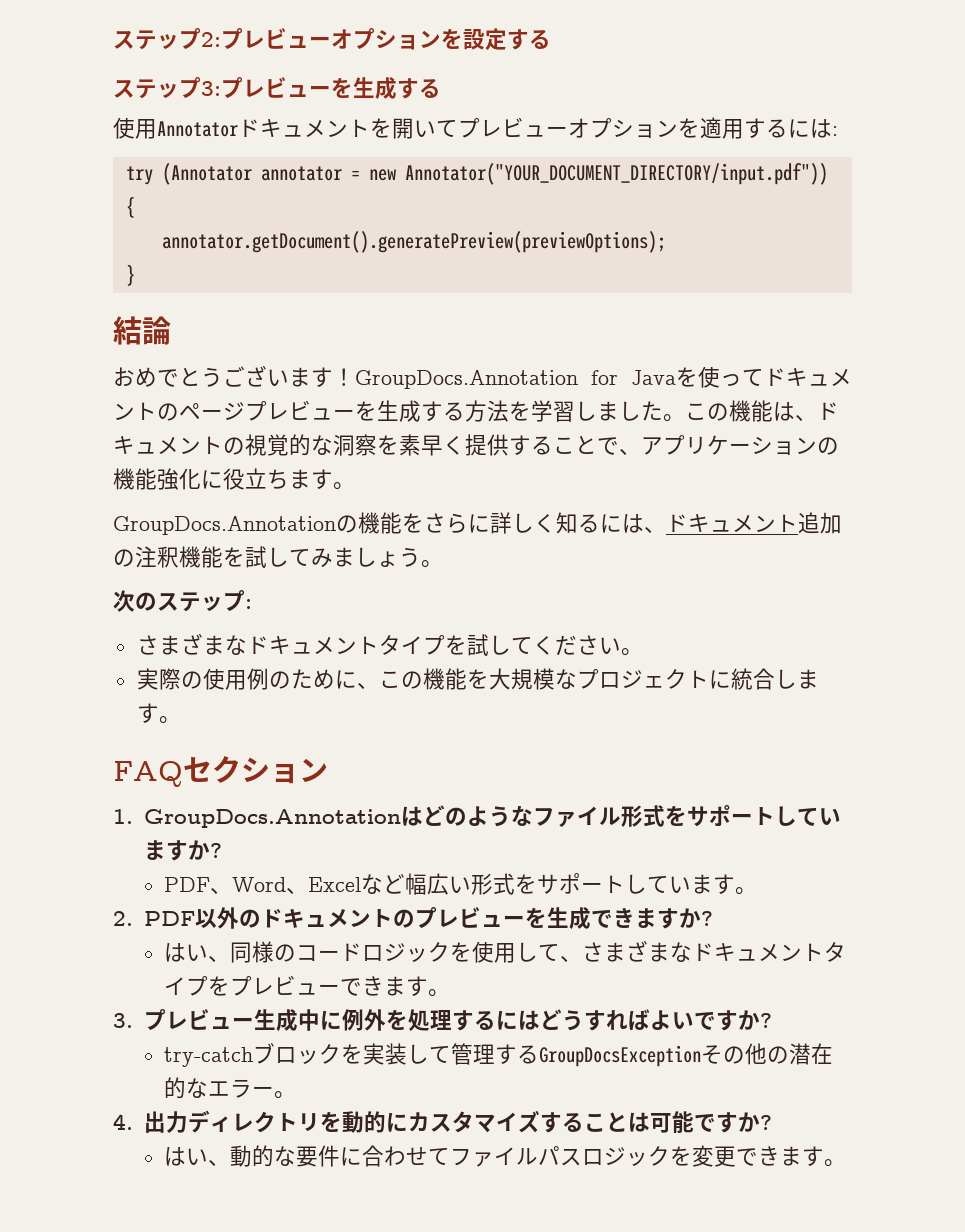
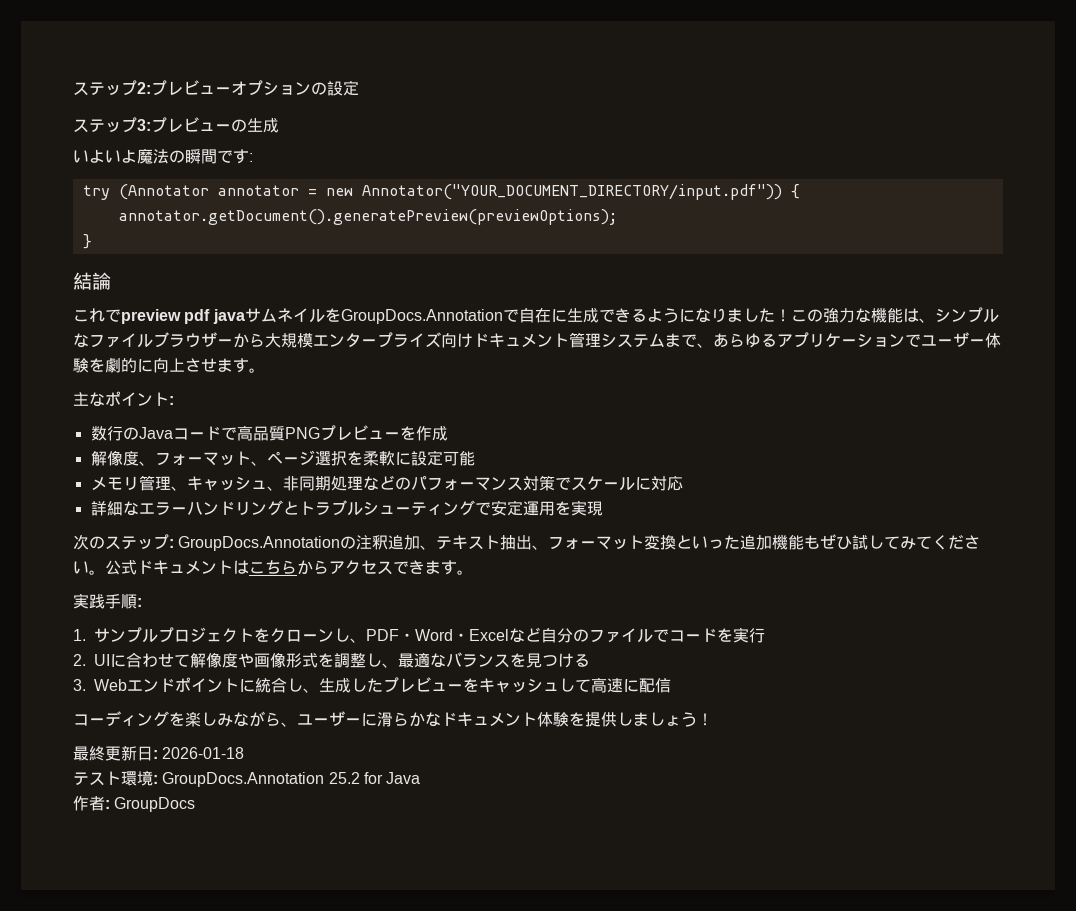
[441,28,551,50] を設定する -> [311,80,359,96] の設定
[331,77,441,100] [113,117,832,139] を生成する // 使用Annotatorドキュメントを開いてプレビューオプションを適用するには -> [231,118,279,133] [73,148,249,164] の生成 // いよいよ魔法の瞬間です
[113,365,852,389] [113,400,839,422] [113,434,839,456] [113,468,355,490] [113,512,842,535] [113,546,443,569] [113,590,252,612] [136,633,643,657] [136,668,819,690] [136,703,181,724] [113,756,328,787] [113,805,841,828] [143,840,222,861] [164,873,758,895] [113,907,713,930] [164,940,847,963] [164,975,451,997] [113,1009,772,1032] [164,1043,834,1067] [164,1077,297,1099] [113,1110,772,1133] [164,1145,847,1167] おめでとうございます！GroupDocs.Annotation for Javaを使ってドキュメントのページプレビューを生成する方法を学習しました。この機能は、ドキュメントの視覚的な洞察を素早く提供することで、アプリケーションの機能強化に役立ちます。 // GroupDocs.Annotationの機能をさらに詳しく知るには、ドキュメント追加の注釈機能を試してみましょう。 // 次のステップ: // さまざまなドキュメントタイプを試してください。 // 実際の使用例のために、この機能を大規模なプロジェクトに統合します。 // FAQセクション // 1. GroupDocs.Annotationはどのようなファイル形式をサポートしていますか? // PDF、Word、Excelなど幅広い形式をサポートしています。 // 2. PDF以外のドキュメントのプレビューを生成できますか? // はい、同様のコードロジックを使用して、さまざまなドキュメントタイプをプレビューできます。 // 3.プレビュー生成中に例外を処理するにはどうすればよいですか? // try-catchブロックを実装して管理するGroupDocsExceptionその他の潜在的なエラー。 // 4.出力ディレクトリを動的にカスタマイズすることは可能ですか? // はい、動的な要件に合わせてファイルパスロジックを変更できます。 -> [73,307,999,324] [73,332,1001,348] [73,358,265,373] [73,391,174,407] [90,425,448,441] [90,450,475,466] [90,475,683,491] [90,500,603,516] [73,534,981,551] [73,560,473,575] [73,593,142,609] [73,627,765,643] [73,652,590,668] [73,677,671,693] [73,711,713,727] [73,745,245,761] [73,770,421,787] [73,796,196,812] これでpreview pdf javaサムネイルをGroupDocs.Annotationで自在に生成できるようになりました！この強力な機能は、シンプルなファイルブラウザーから大規模エンタープライズ向けドキュメント管理システムまで、あらゆるアプリケーションでユーザー体験を劇的に向上させます。 // 主なポイント: // 数行のJavaコードで高品質PNGプレビューを作成 // 解像度、フォーマット、ページ選択を柔軟に設定可能 // メモリ管理、キャッシュ、非同期処理などのパフォーマンス対策でスケールに対応 // 詳細なエラーハンドリングとトラブルシューティングで安定運用を実現 // 次のステップ: GroupDocs.Annotationの注釈追加、テキスト抽出、フォーマット変換といった追加機能もぜひ試してみてください。公式ドキュメントはこちらからアクセスできます。 // 実践手順: // 1.サンプルプロジェクトをクローンし、PDF・Word・Excelなど自分のファイルでコードを実行 // 2. UIに合わせて解像度や画像形式を調整し、最適なバランスを見つける // 3. Webエンドポイントに統合し、生成したプレビューをキャッシュして高速に配信 // コーディングを楽しみながら、ユーザーに滑らかなドキュメント体験を提供しましょう！ // 最終更新日: 2026-01-18 // テスト環境: GroupDocs.Annotation 25.2 for Java // 作者: GroupDocs

